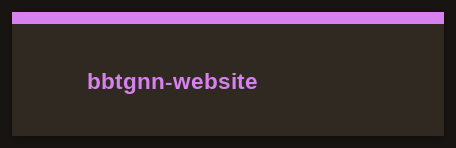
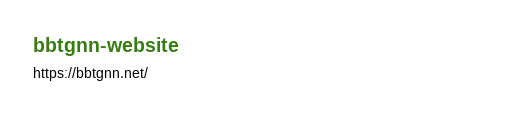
(258, 83) none -> [33,67,148,81] // https://bbtgnn.net/

